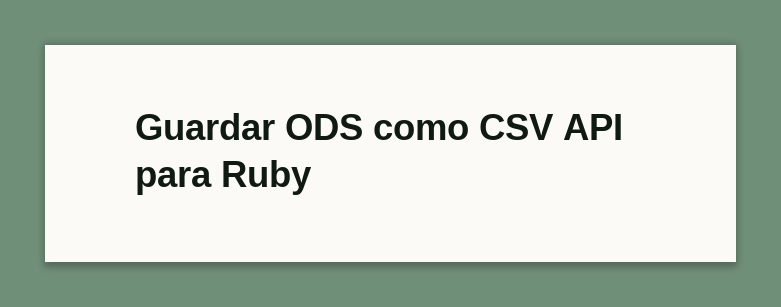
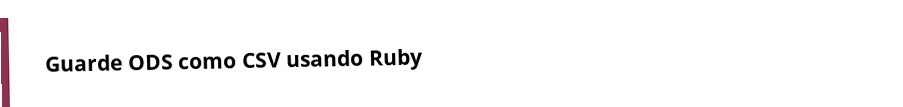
[135,113,275,140] Guardar -> [44,54,123,72] Guarde
[563,114,623,140] [135,167,212,195] API para -> [285,49,365,68] usando

